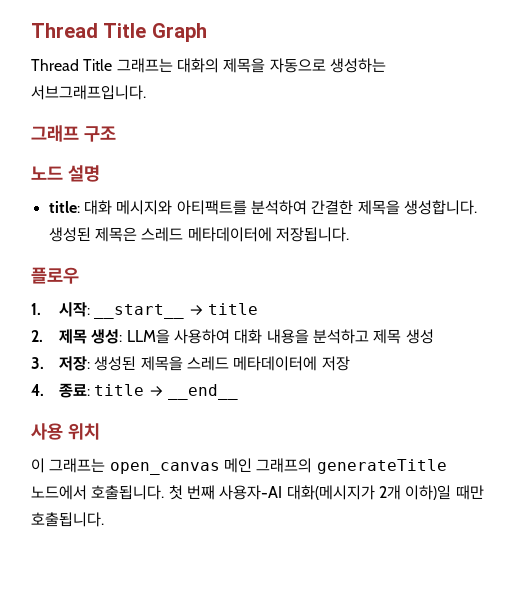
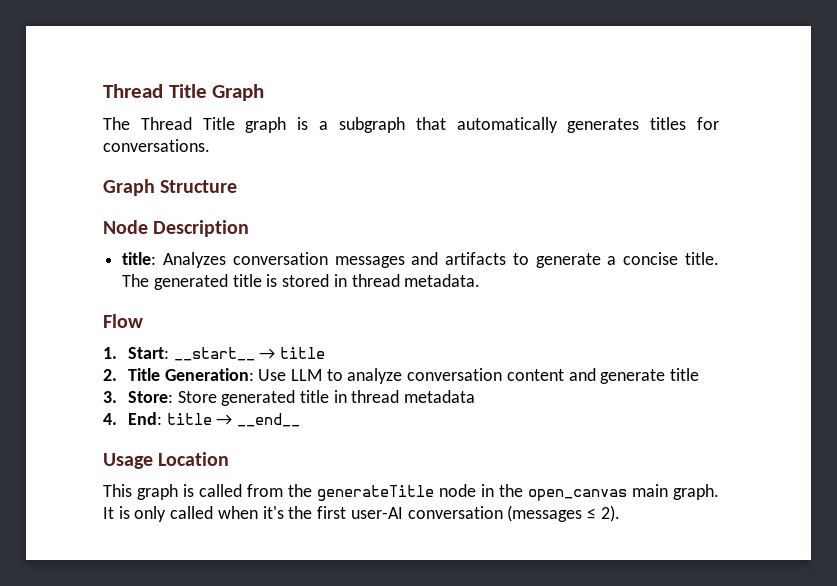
[31,58,386,73] [31,85,146,100] [31,125,116,142] [31,165,100,182] [48,200,477,215] [48,227,349,242] [31,267,79,284] Thread Title 그래프는 대화의 제목을 자동으로 생성하는 서브그래프입니다. // 그래프 구조 // 노드 설명 // title: 대화 메시지와 아티팩트를 분석하여 간결한 제목을 생성합니다. 생성된 제목은 스레드 메타데이터에 저장됩니다. // 플로우 -> [103,117,719,133] [103,139,210,152] [103,179,238,196] [103,220,250,237] [122,252,719,268] [122,274,481,290] [103,314,143,328] The Thread Title graph is a subgraph that automatically generates titles for conversations. // Graph Structure // Node Description // title: Analyzes conversation messages and artifacts to generate a concise title. The generated title is stored in thread metadata. // Flow
[59,302,91,317] 시작: -> [127,347,169,359] Start:
[59,329,434,344] [31,356,350,371] 제목 생성: LLM을 사용하여 대화 내용을 분석하고 제목 생성 // 3. 저장: 생성된 제목을 스레드 메타데이터에 저장 -> [127,368,700,384] [103,390,476,406] Title Generation: Use LLM to analyze conversation content and generate title // 3. Store: Store generated title in thread metadata
[59,383,91,398] 종료: -> [127,412,162,425] End:
[31,423,100,440] [31,458,447,475] [31,485,484,500] [31,512,104,527] 사용 위치 // 이 그래프는 open_canvas 메인 그래프의 generateTitle 노드에서 호출됩니다. 첫 번째 사용자-AI 대화(메시지가 2개 이하)일 때만 호출됩니다. -> [103,452,230,469] [103,484,719,501] [103,505,620,522] Usage Location // This graph is called from the generateTitle node in the open_canvas main graph. It is only called when it's the first user-AI conversation (messages ≤ 2).

